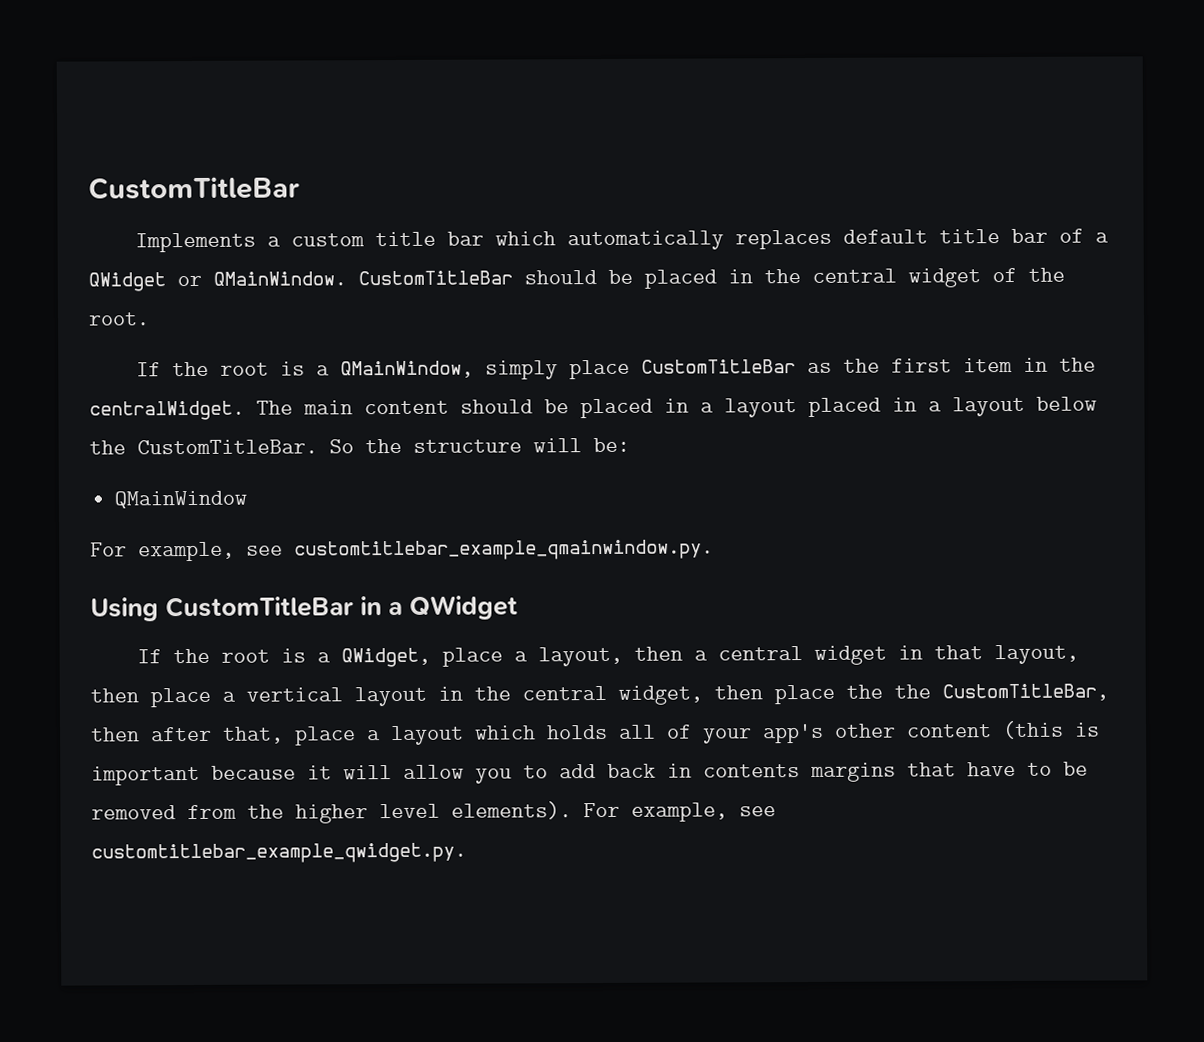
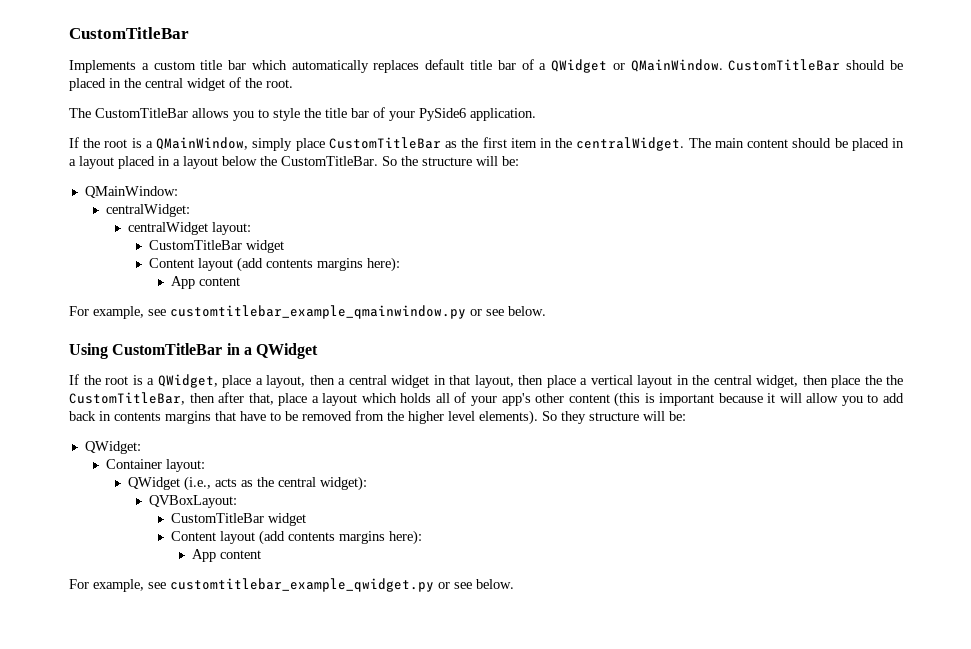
(150, 319) none -> [69,107,536,121] // The CustomTitleBar allows you to style the title bar of your PySide6 application.
[114,490,248,509] [90,539,714,562] QMainWindow // For example, see customtitlebar_example_qmainwindow.py. -> [84,186,178,198] [106,204,191,217] [127,222,251,235] [149,240,285,253] [149,257,401,272] [170,276,240,289] [69,305,546,319] QMainWindow: // centralWidget: // centralWidget layout: // CustomTitleBar widget // Content layout (add contents margins here): // App content // For example, see customtitlebar_example_qmainwindow.py or see below.
[583,802,776,822] [91,842,467,864] For example, see customtitlebar_example_qwidget.py. -> [542,411,686,424] [84,441,141,454] [106,459,206,472] [127,476,367,491] [149,495,238,508] [170,513,306,526] [170,530,422,545] [192,549,262,562] [69,578,514,592] So they structure will be: // QWidget: // Container layout: // QWidget (i.e., acts as the central widget): // QVBoxLayout: // CustomTitleBar widget // Content layout (add contents margins here): // App content // For example, see customtitlebar_example_qwidget.py or see below.

